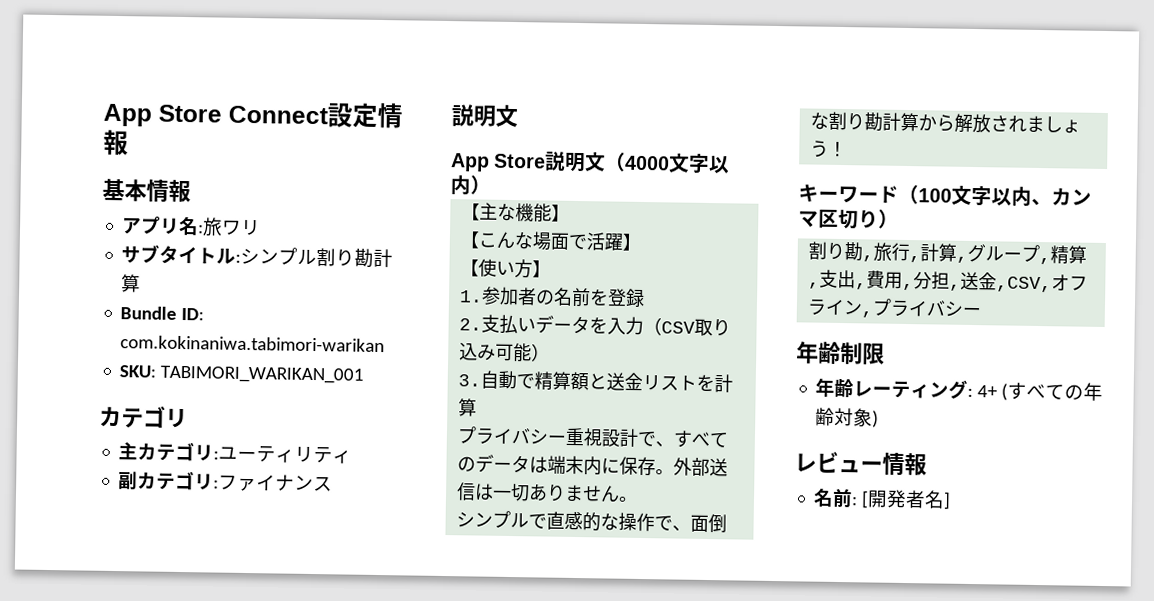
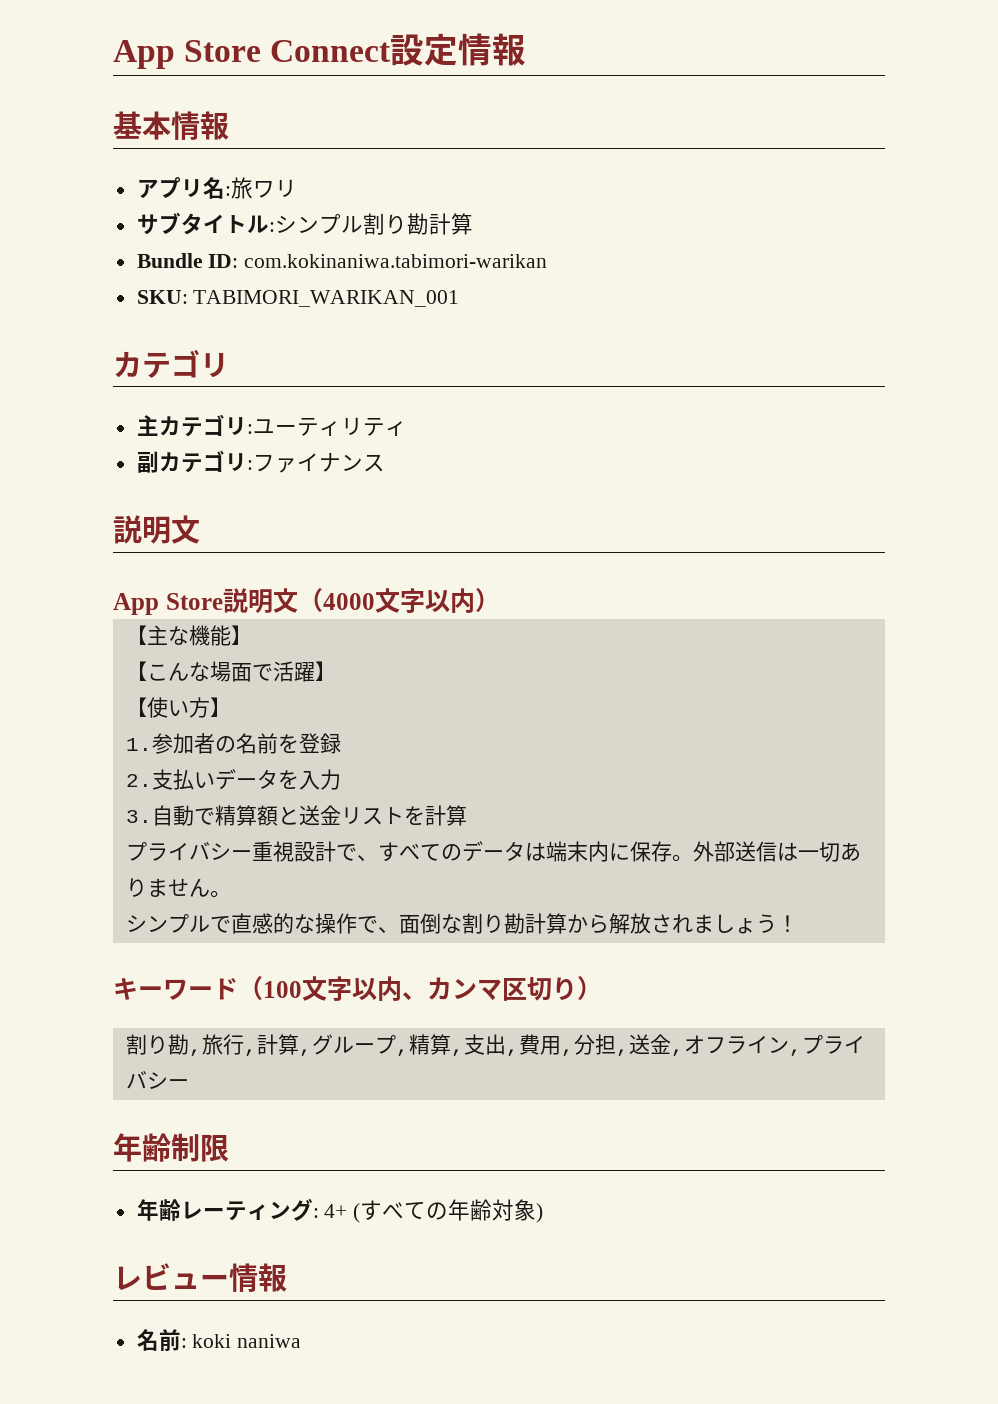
[643,317,732,337] [459,342,551,363] （CSV取り込み可能） -> (341, 779) none
[996,276,1053,293] ,CSV, -> [670,1049,684,1056] ,
[861,489,952,510] [開発者名] -> [192,1334,302,1348] koki naniwa

